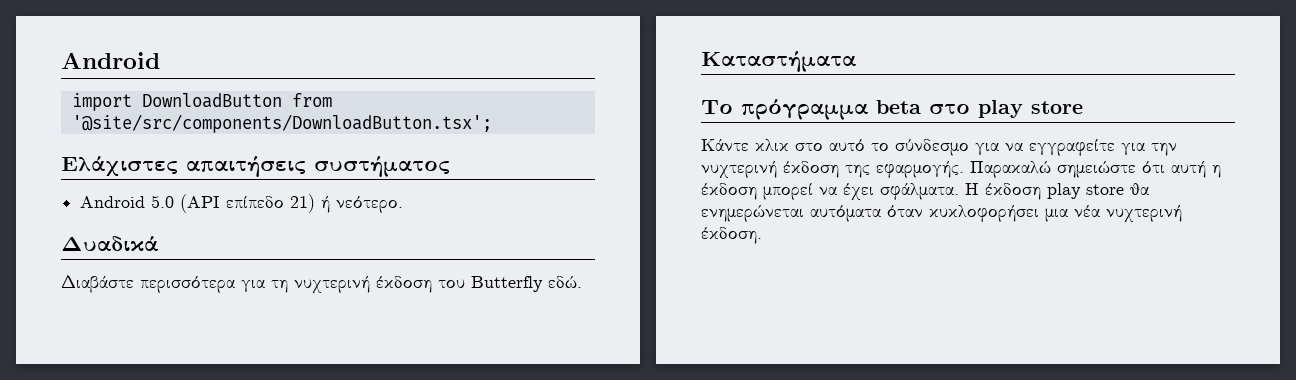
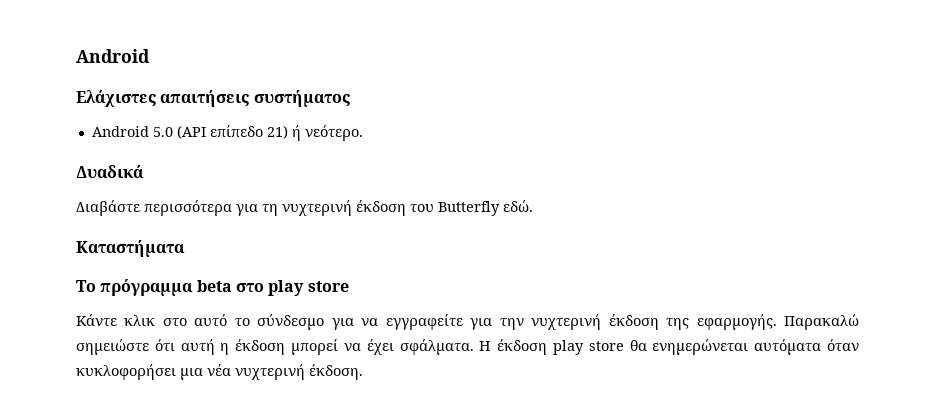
[61,52,160,69] [71,93,332,111] [71,114,492,133] Android // import DownloadButton from '@site/src/components/DownloadButton.tsx'; -> [76,49,150,63] Android

